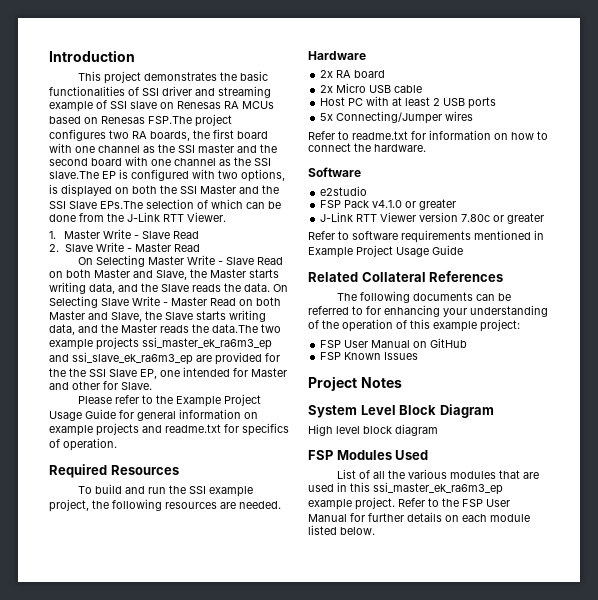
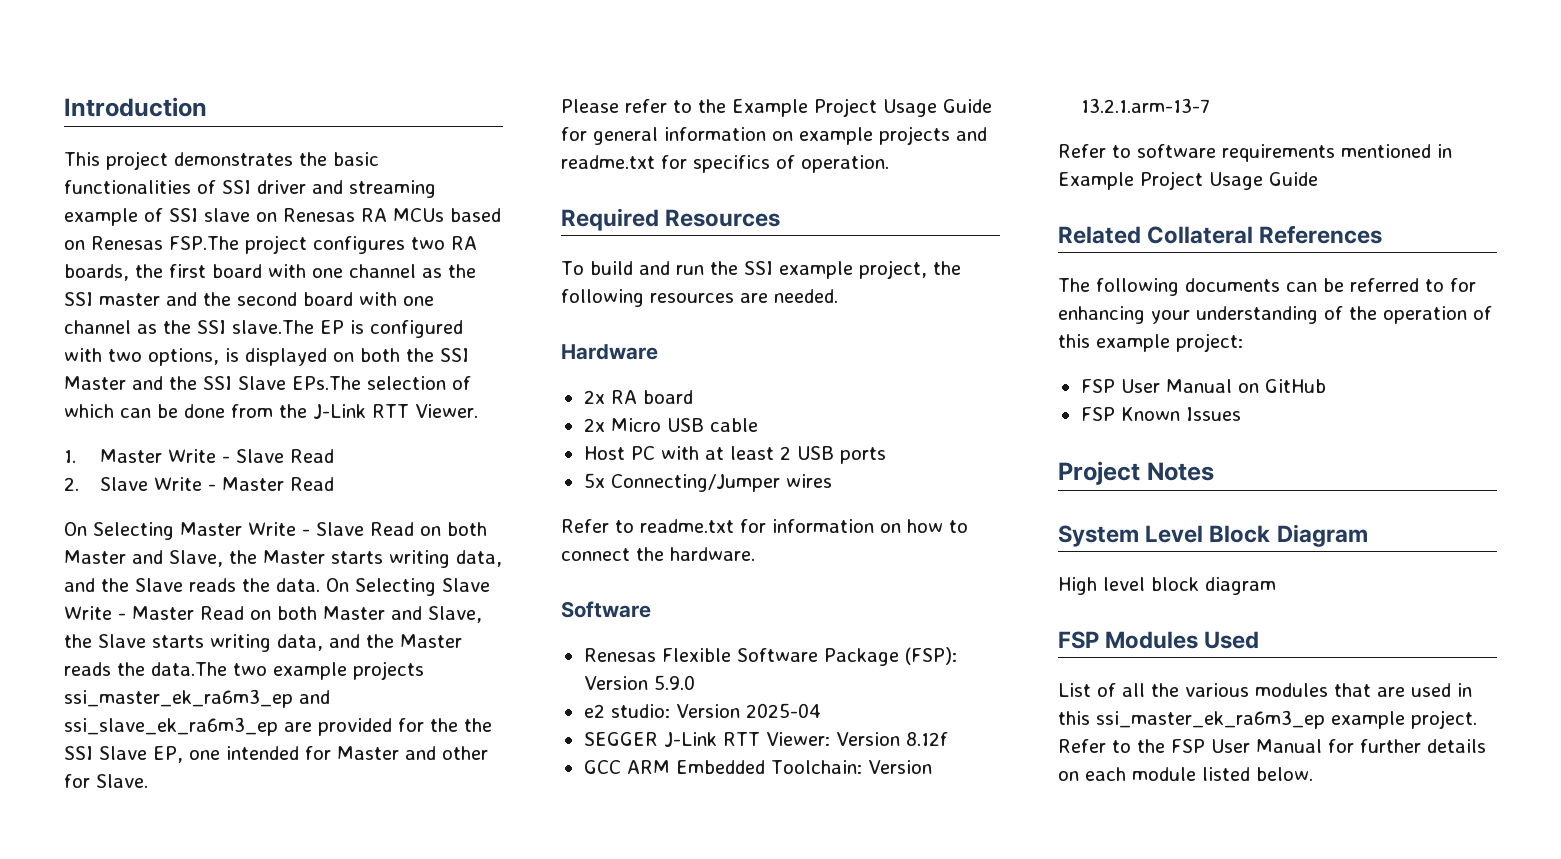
[320,186,368,196] [320,199,457,210] [320,212,545,224] e2studio // FSP Pack v4.1.0 or greater // J-Link RTT Viewer version 7.80c or greater -> [583,647,957,666] [583,675,695,690] [583,703,821,718] [583,732,948,747] [583,760,932,774] [1080,98,1210,113] Renesas Flexible Software Package (FSP): Version 5.9.0 // e2 studio: Version 2025-04 // SEGGER J-Link RTT Viewer: Version 8.12f // GCC ARM Embedded Toolchain: Version 13.2.1.arm-13-7

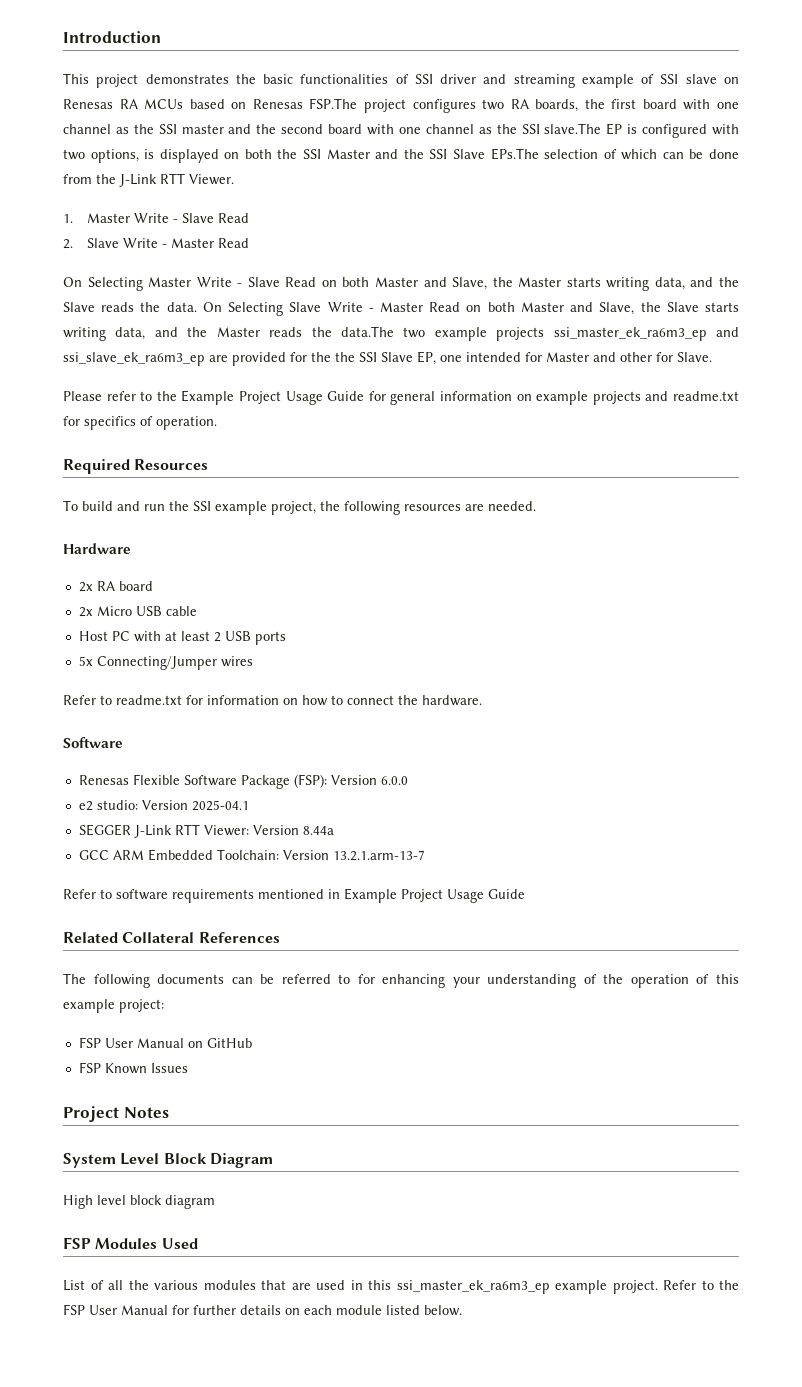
[653,675,695,690] 5.9.0 -> [380,776,408,785] 6.0.0
[745,703,821,718] 2025-04 -> [191,800,249,811] 2025-04.1
[905,732,948,746] 8.12f -> [302,826,334,835] 8.44a

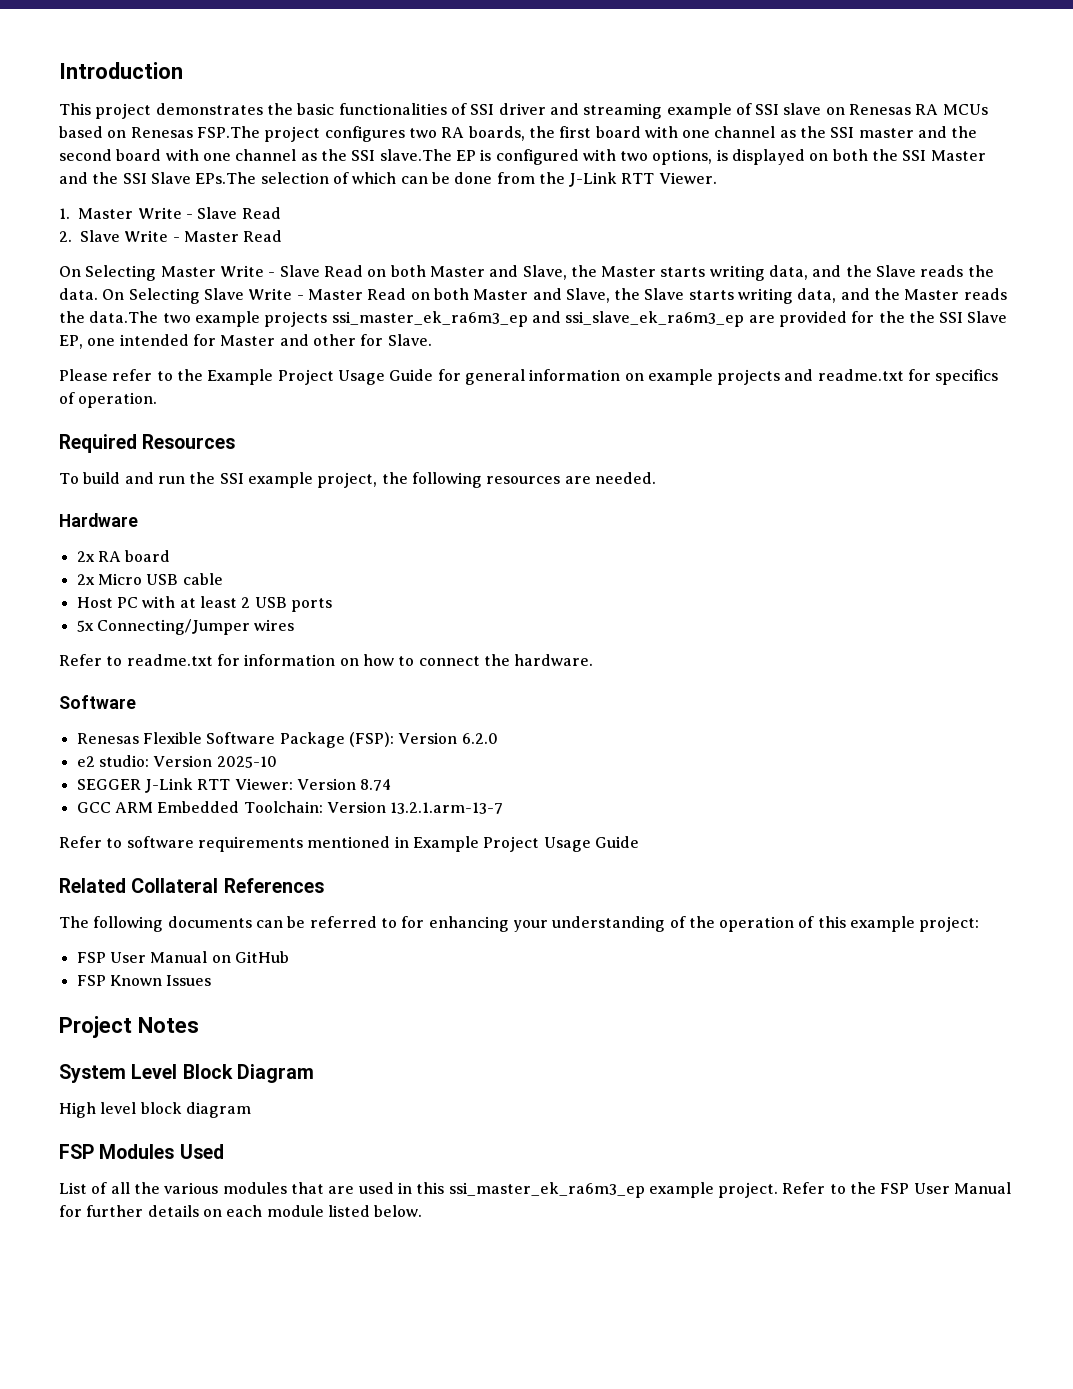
[380,776,408,785] 6.0.0 -> [461,733,498,744] 6.2.0
[191,800,249,811] 2025-04.1 -> [216,756,277,768] 2025-10
[302,826,334,835] 8.44a -> [360,779,392,791] 8.74

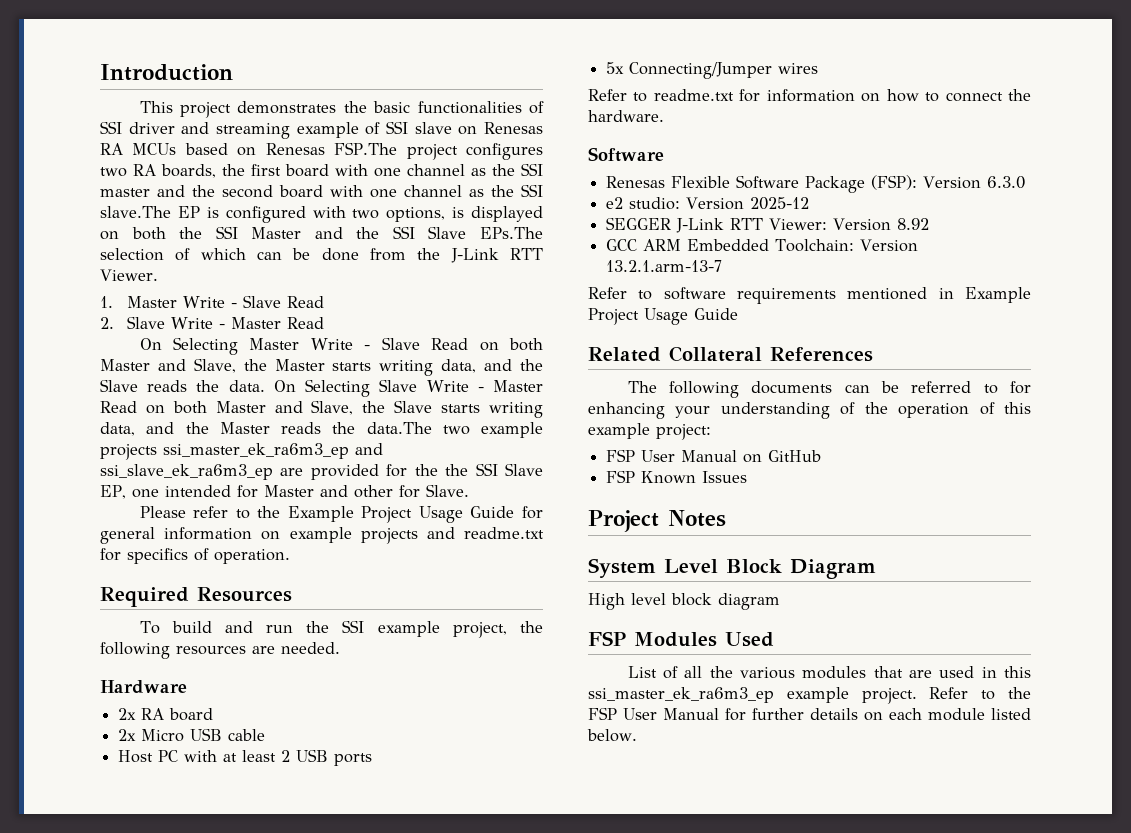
[461,733,498,744] 6.2.0 -> [987,176,1026,189] 6.3.0
[216,756,277,768] 2025-10 -> [750,197,810,210] 2025-12
[360,779,392,791] 8.74 -> [897,218,930,230] 8.92

